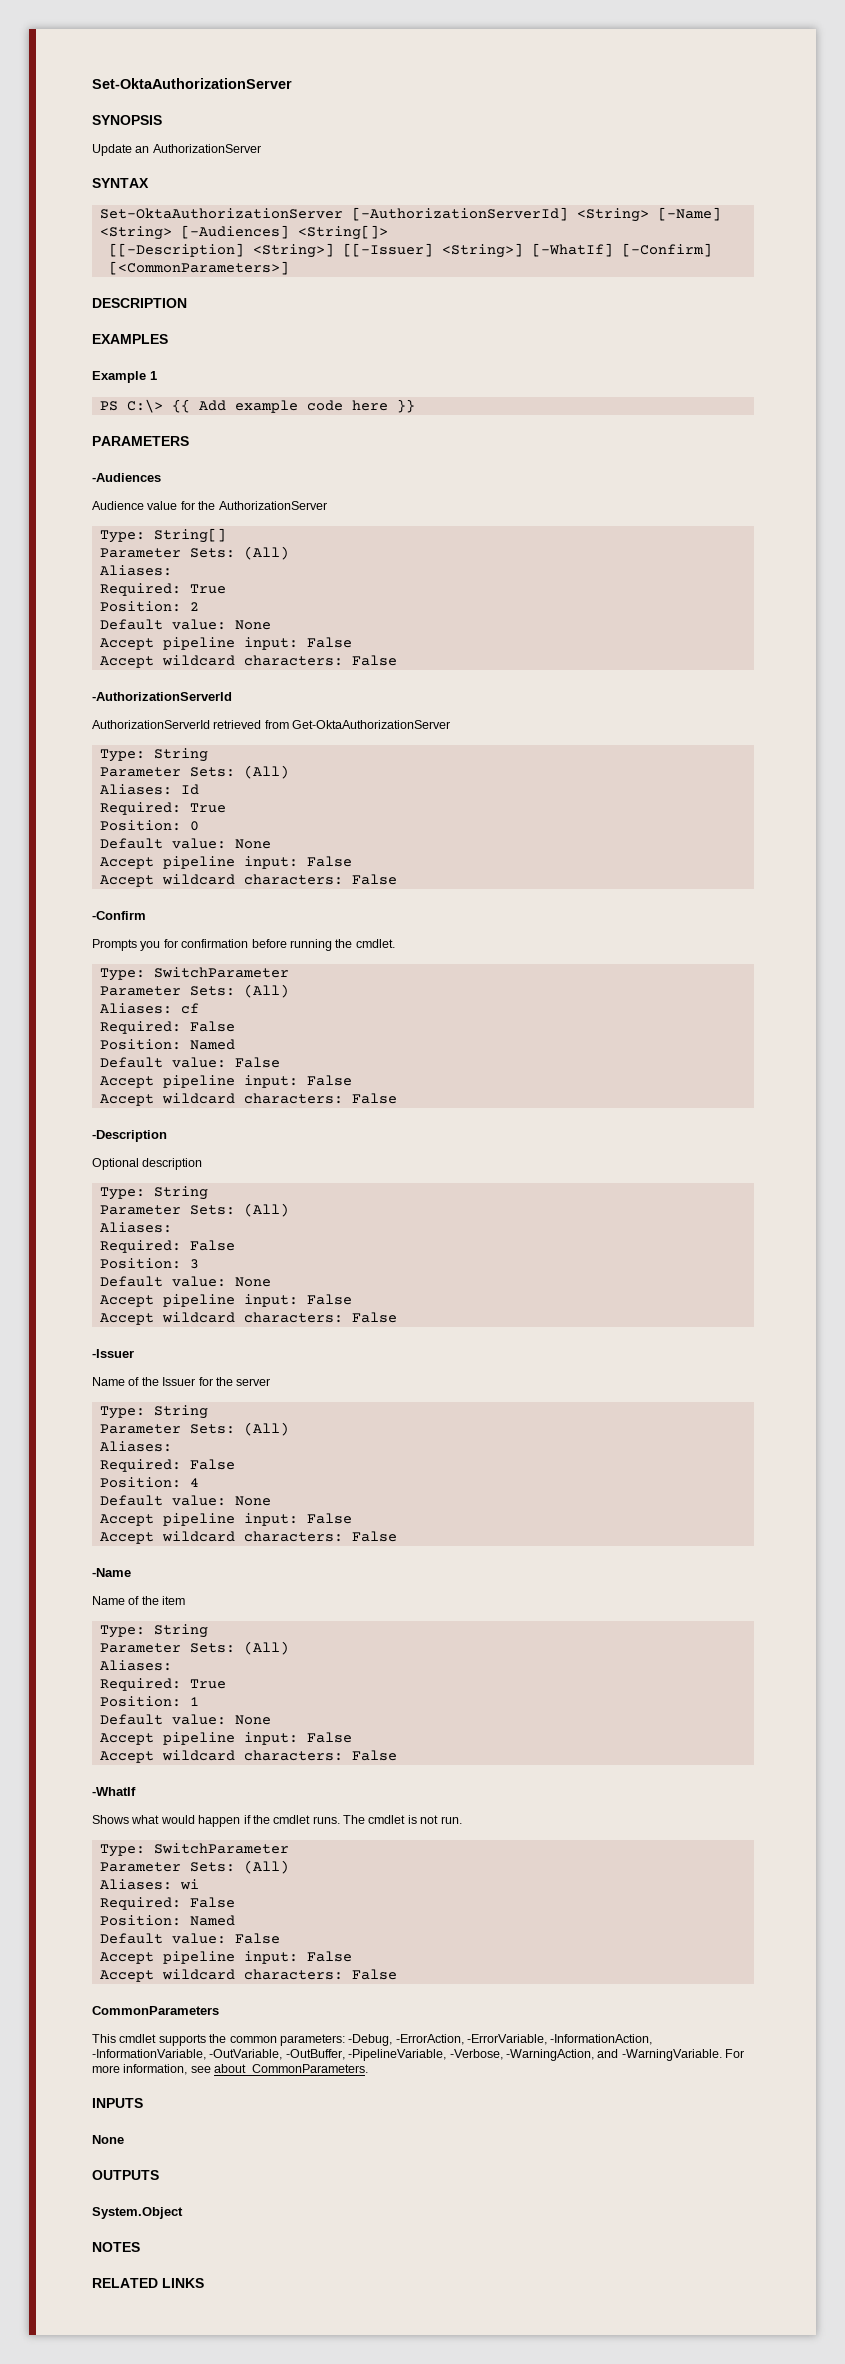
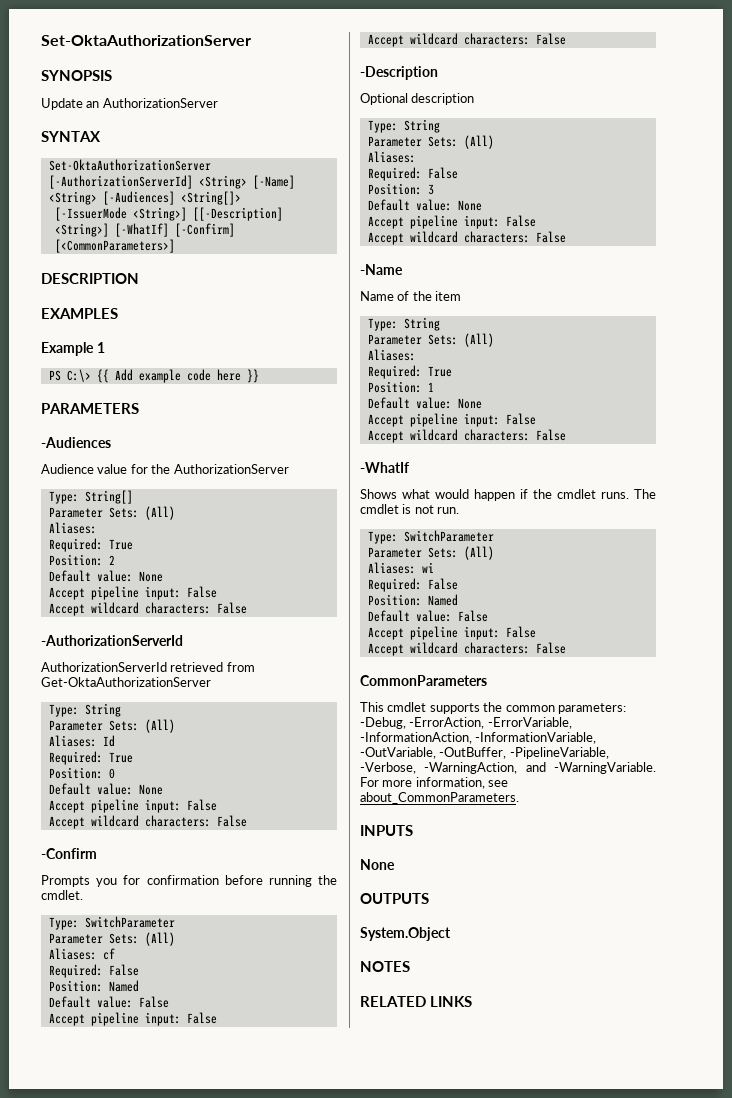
[108,243,433,258] [[-Description] <String>] [[-Issuer] -> [54,207,283,221] [-IssuerMode <String>] [[-Description]
[92,1349,134,1358] [92,1377,271,1386] [99,1405,208,1419] [99,1422,289,1436] [99,1441,172,1452] [99,1459,235,1472] [99,1477,199,1488] [99,1495,271,1506] [99,1513,352,1526] [99,1531,397,1544] // -Issuer // Name of the Issuer for the server // Type: String // Parameter Sets: (All) // Aliases: // Required: False // Position: 4 // Default value: None // Accept pipeline input: False // Accept wildcard characters: False -> (566, 237) none

